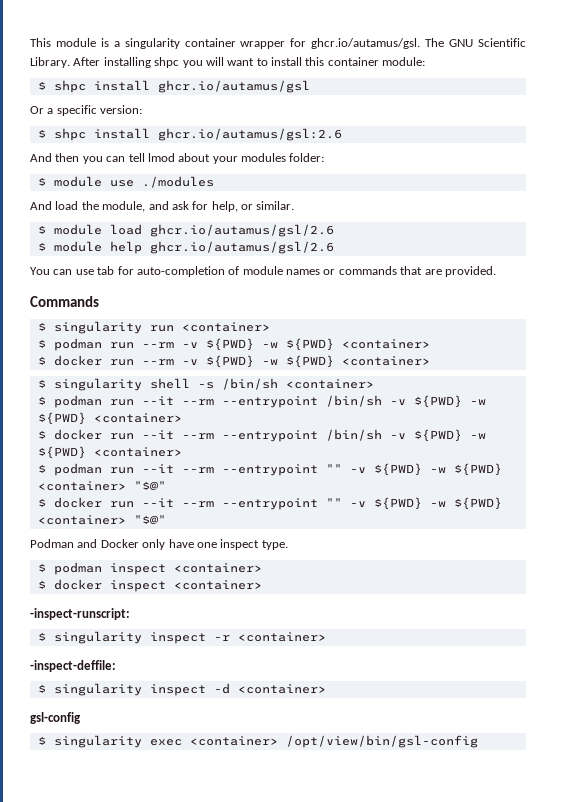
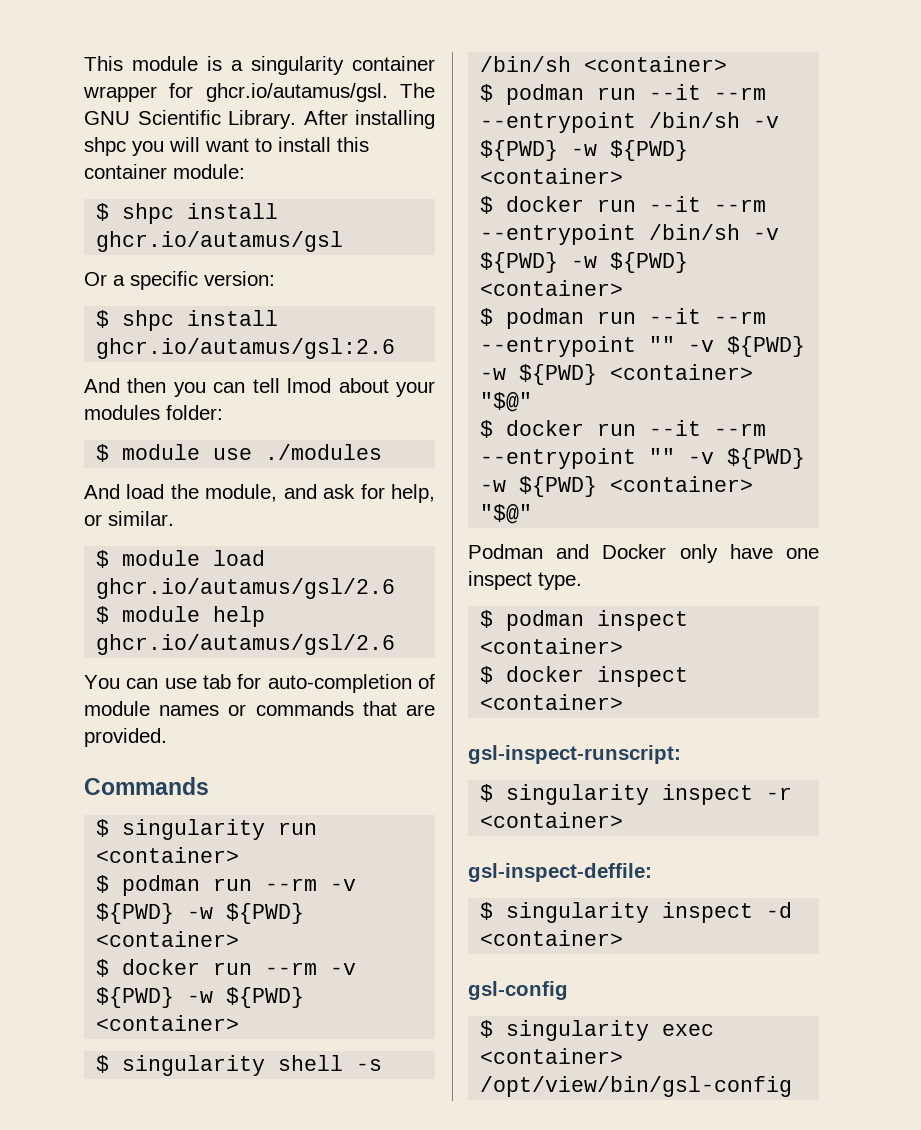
[30,608,130,620] -inspect-runscript: -> [468,745,681,764] gsl-inspect-runscript:
[30,660,116,672] -inspect-deffile: -> [468,863,652,882] gsl-inspect-deffile:

